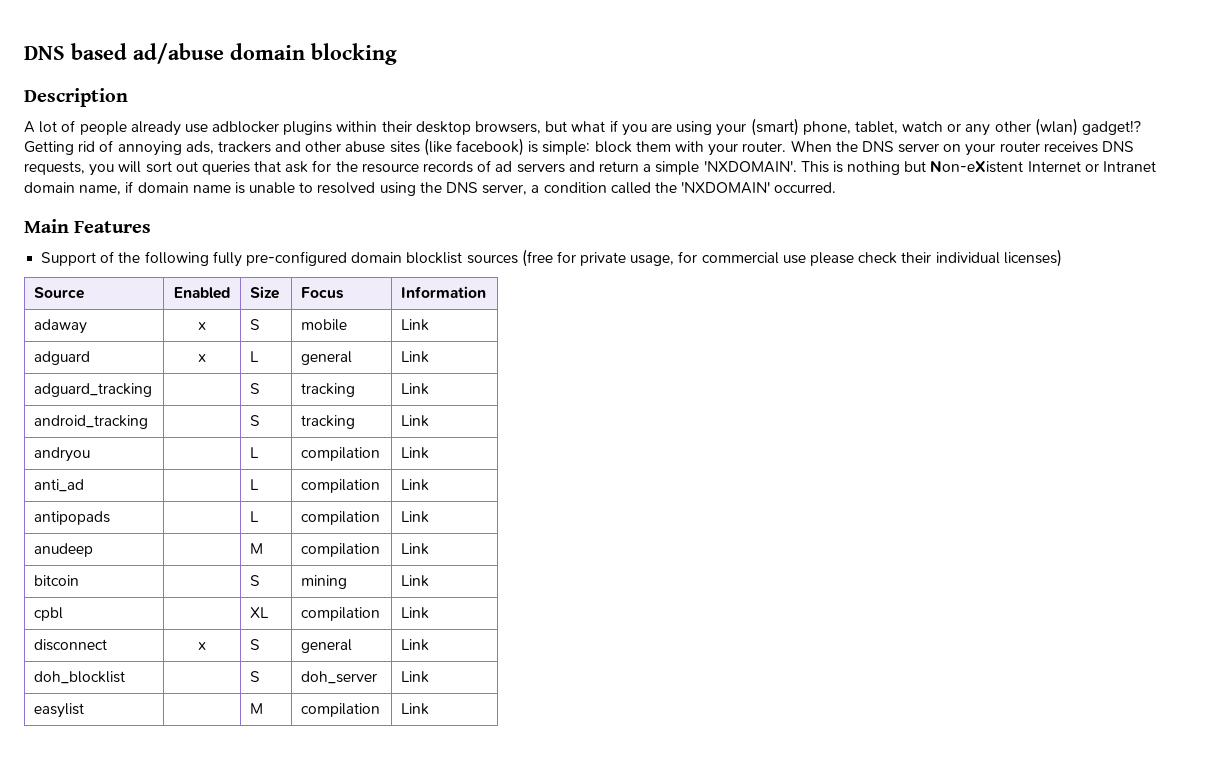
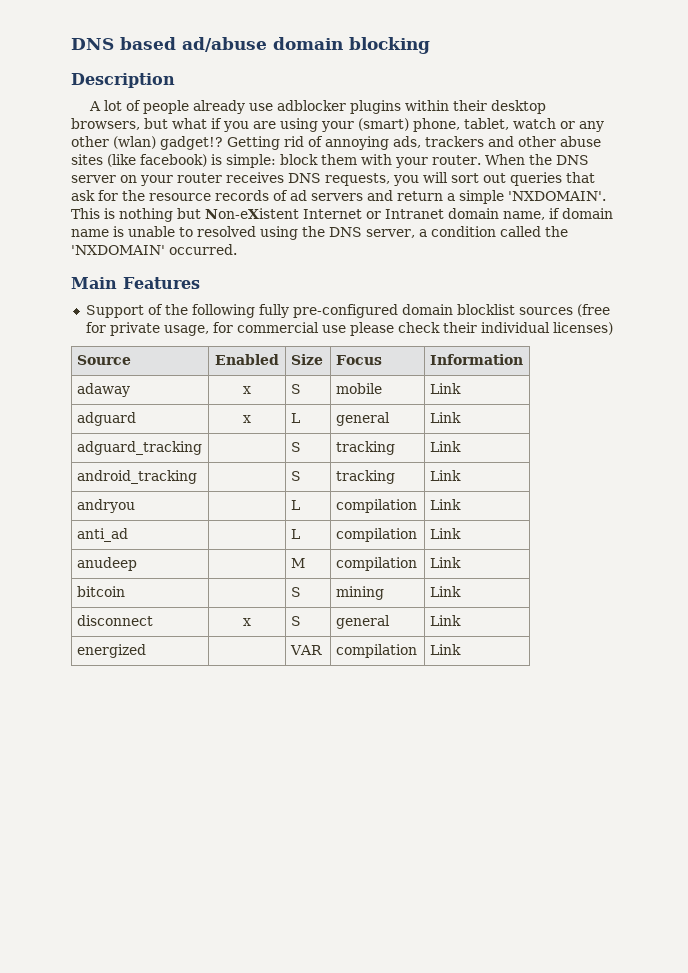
[34,511,111,525] [250,511,260,522] [301,511,381,525] [401,511,430,523] // antipopads | | L | compilation | Link -> (461, 533) none
[34,607,64,621] [250,607,270,618] [301,607,381,621] [401,607,430,619] // cpbl | | XL | compilation | Link -> (461, 591) none
[34,671,126,684] [250,671,261,682] [301,671,378,684] [401,671,430,683] [34,703,85,718] [250,703,264,714] doh_blocklist | | S | doh_server | Link // easylist | | M -> [76,644,146,658] [289,645,322,655] energized | | VAR

